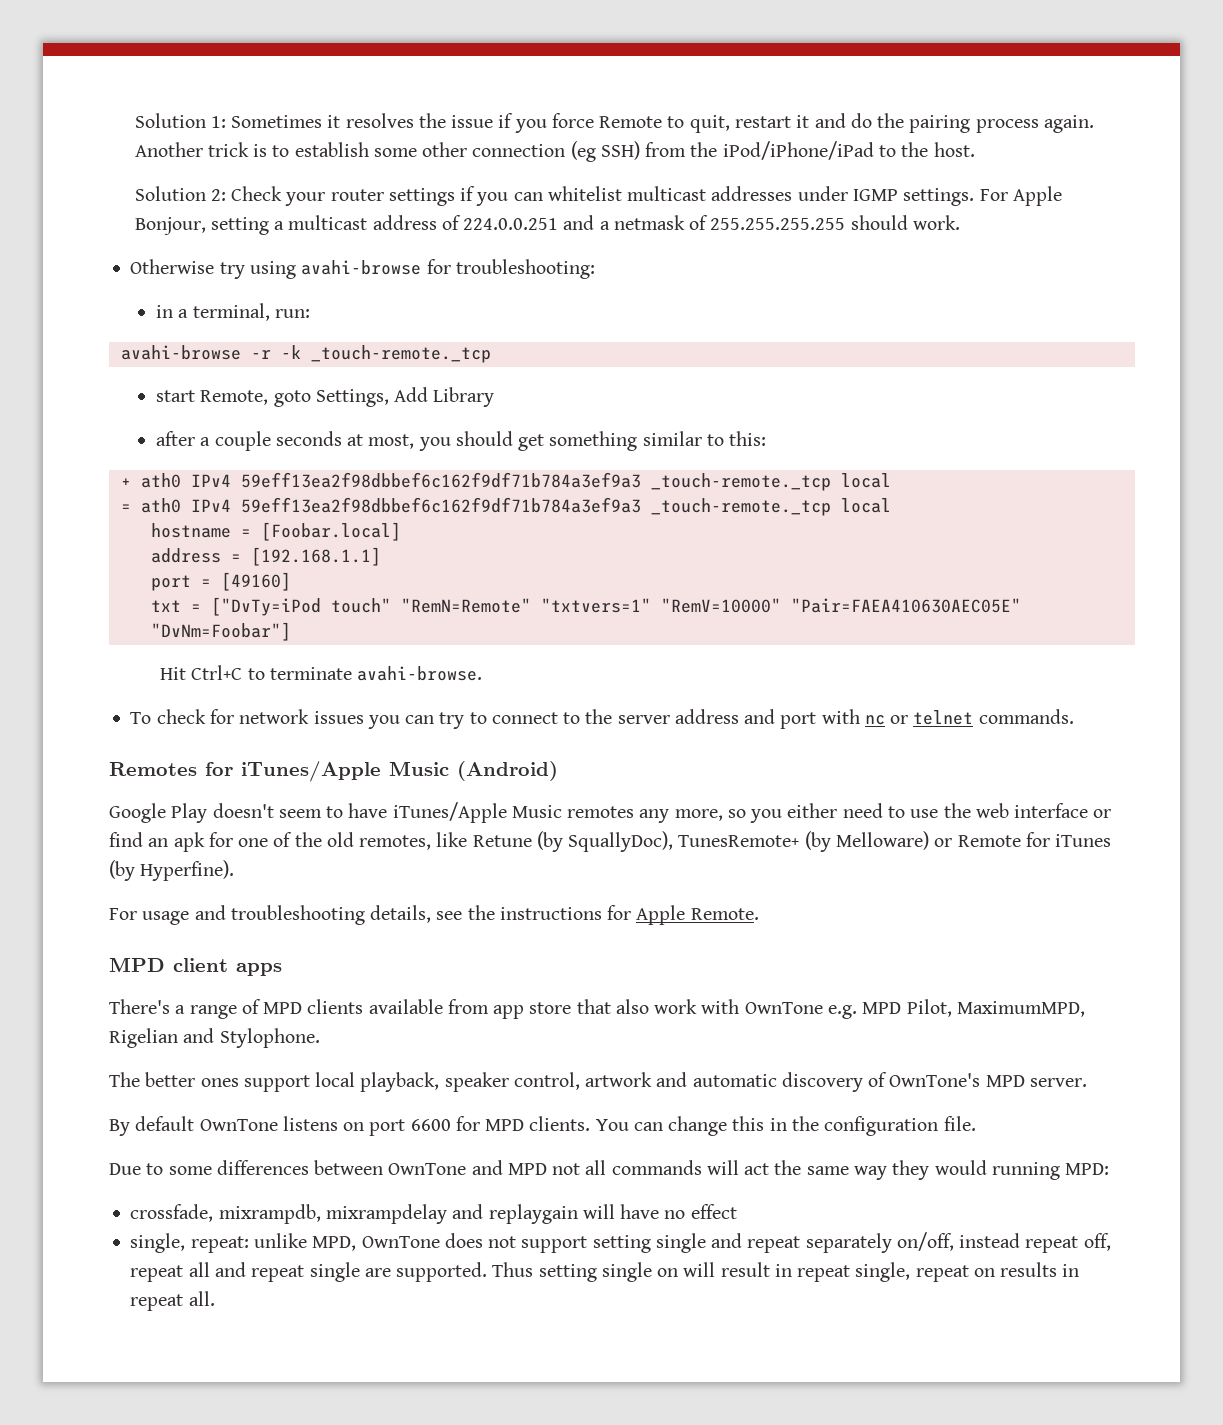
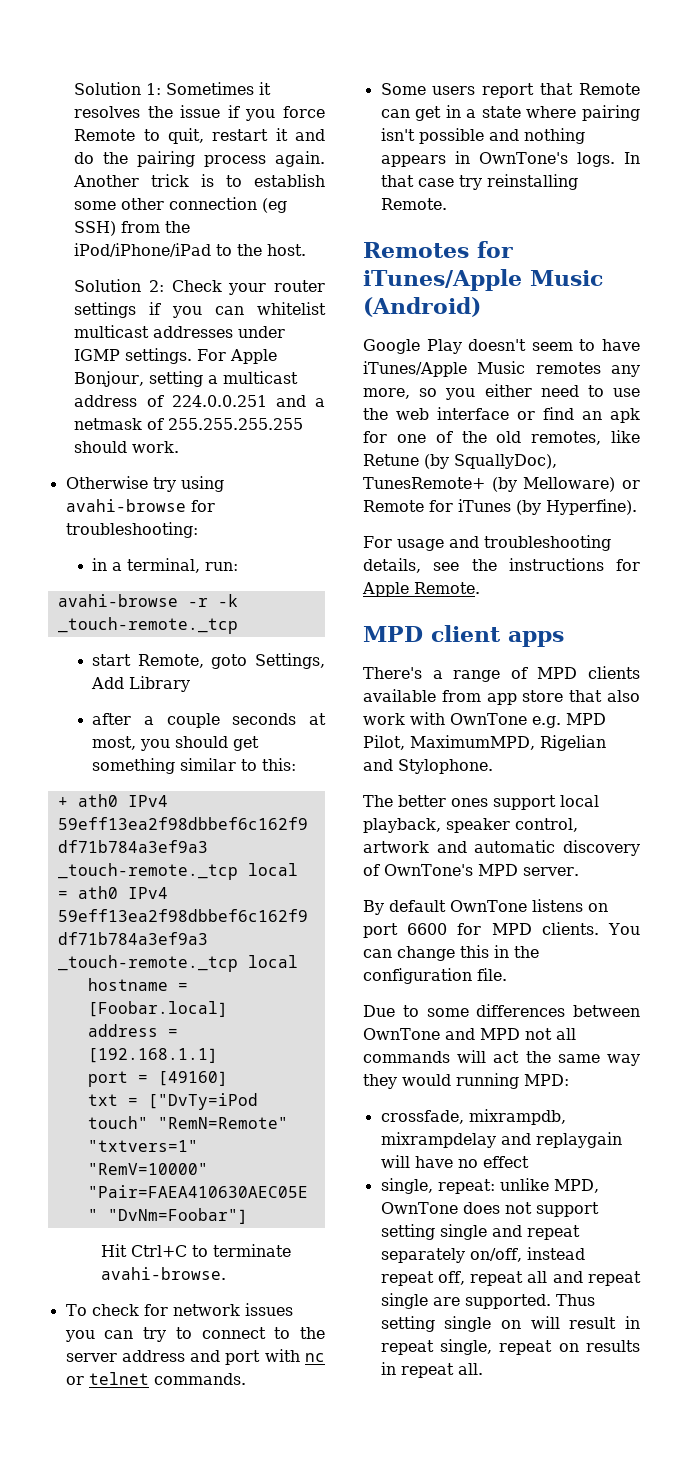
(1074, 716) none -> [380,83,640,98] [380,105,640,121] [380,128,585,144] [380,151,640,167] [380,174,578,190] [380,198,447,210] // Some users report that Remote can get in a state where pairing isn't possible and nothing appears in OwnTone's logs. In that case try reinstalling Remote.

